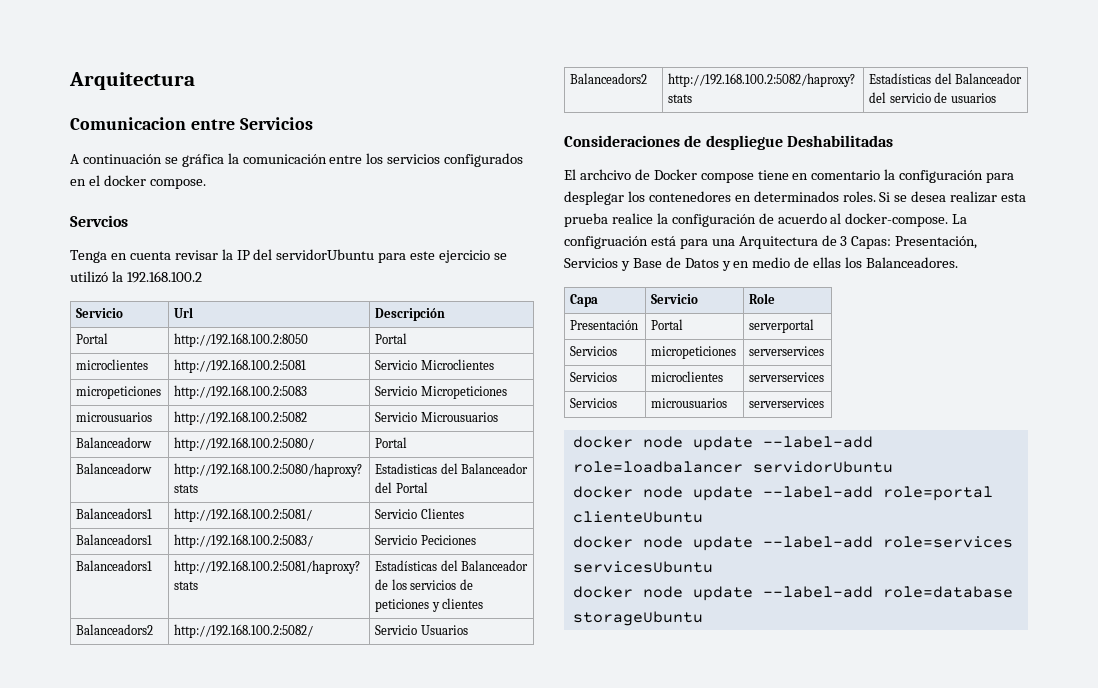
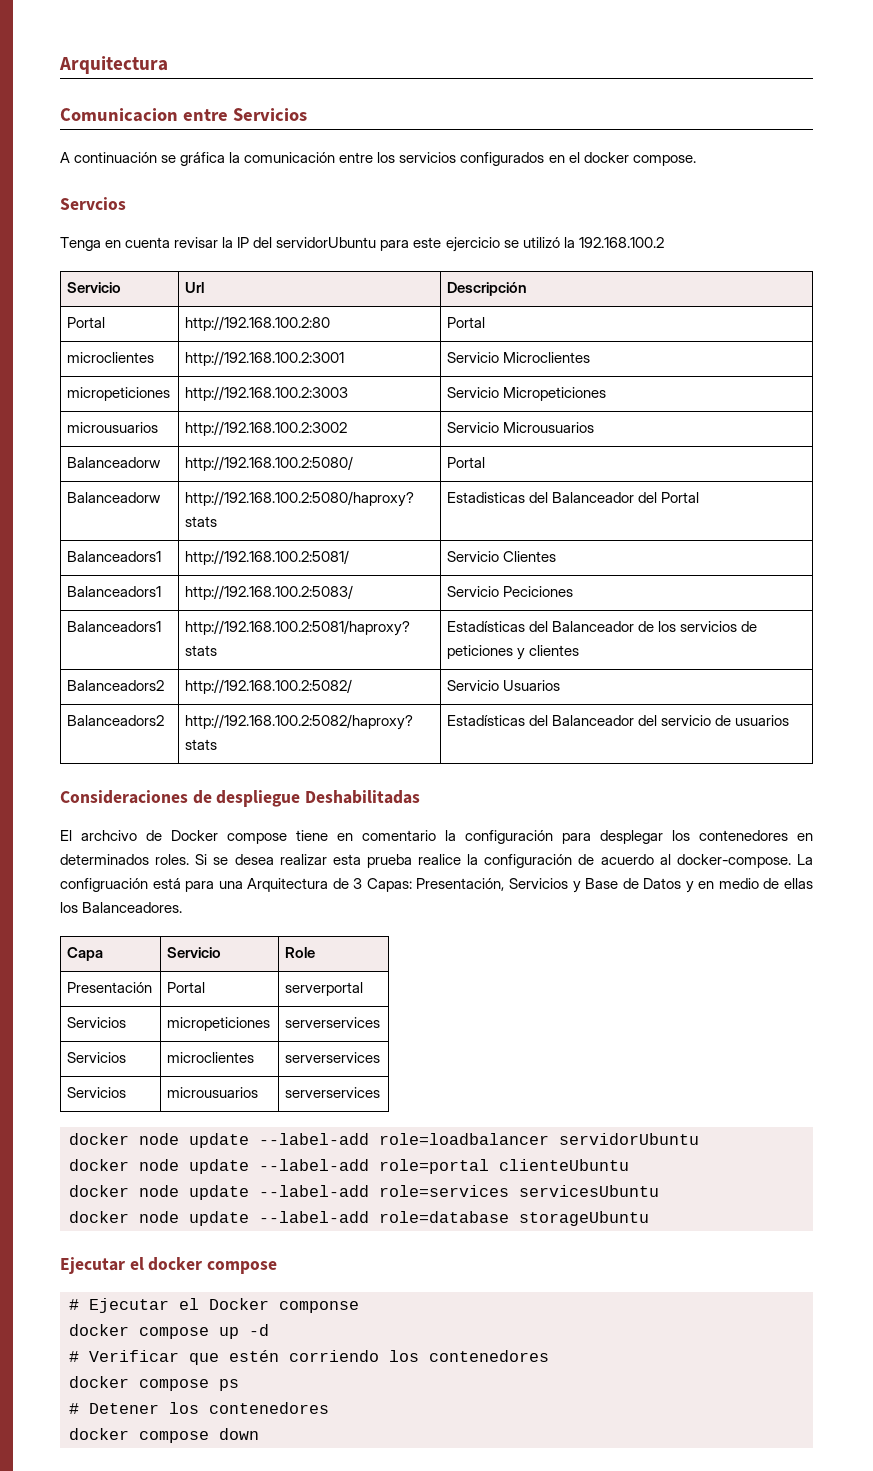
[174,333,309,347] http://192.168.100.2:8050 -> [185,316,331,331] http://192.168.100.2:80
[174,359,307,373] http://192.168.100.2:5081 -> [185,351,345,366] http://192.168.100.2:3001
[174,385,308,399] http://192.168.100.2:5083 -> [185,386,349,401] http://192.168.100.2:3003
[174,411,308,425] http://192.168.100.2:5082 -> [185,421,348,436] http://192.168.100.2:3002
(703, 618) none -> [60,1257,278,1274] [69,1298,359,1313] [69,1324,269,1339] [69,1350,549,1365] [69,1376,239,1391] [69,1402,329,1414] [69,1428,259,1443] // Ejecutar el docker compose // # Ejecutar el Docker componse // docker compose up -d // # Verificar que estén corriendo los contenedores // docker compose ps // # Detener los contenedores // docker compose down

